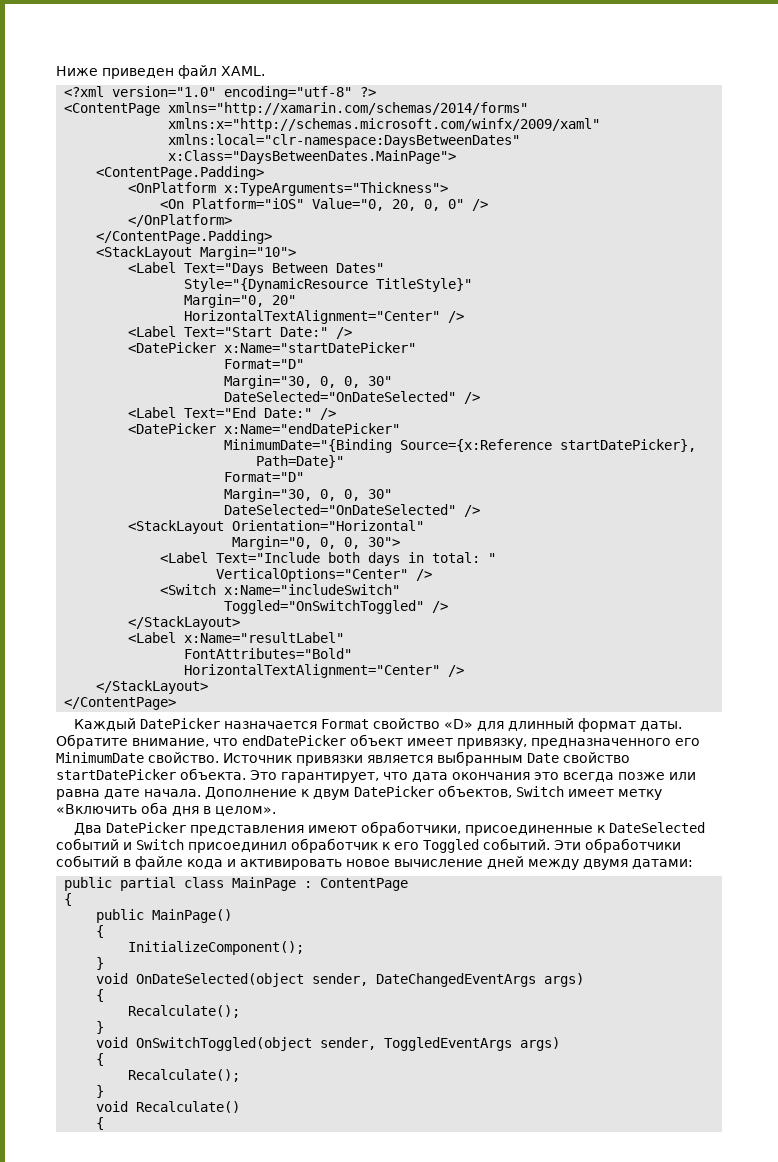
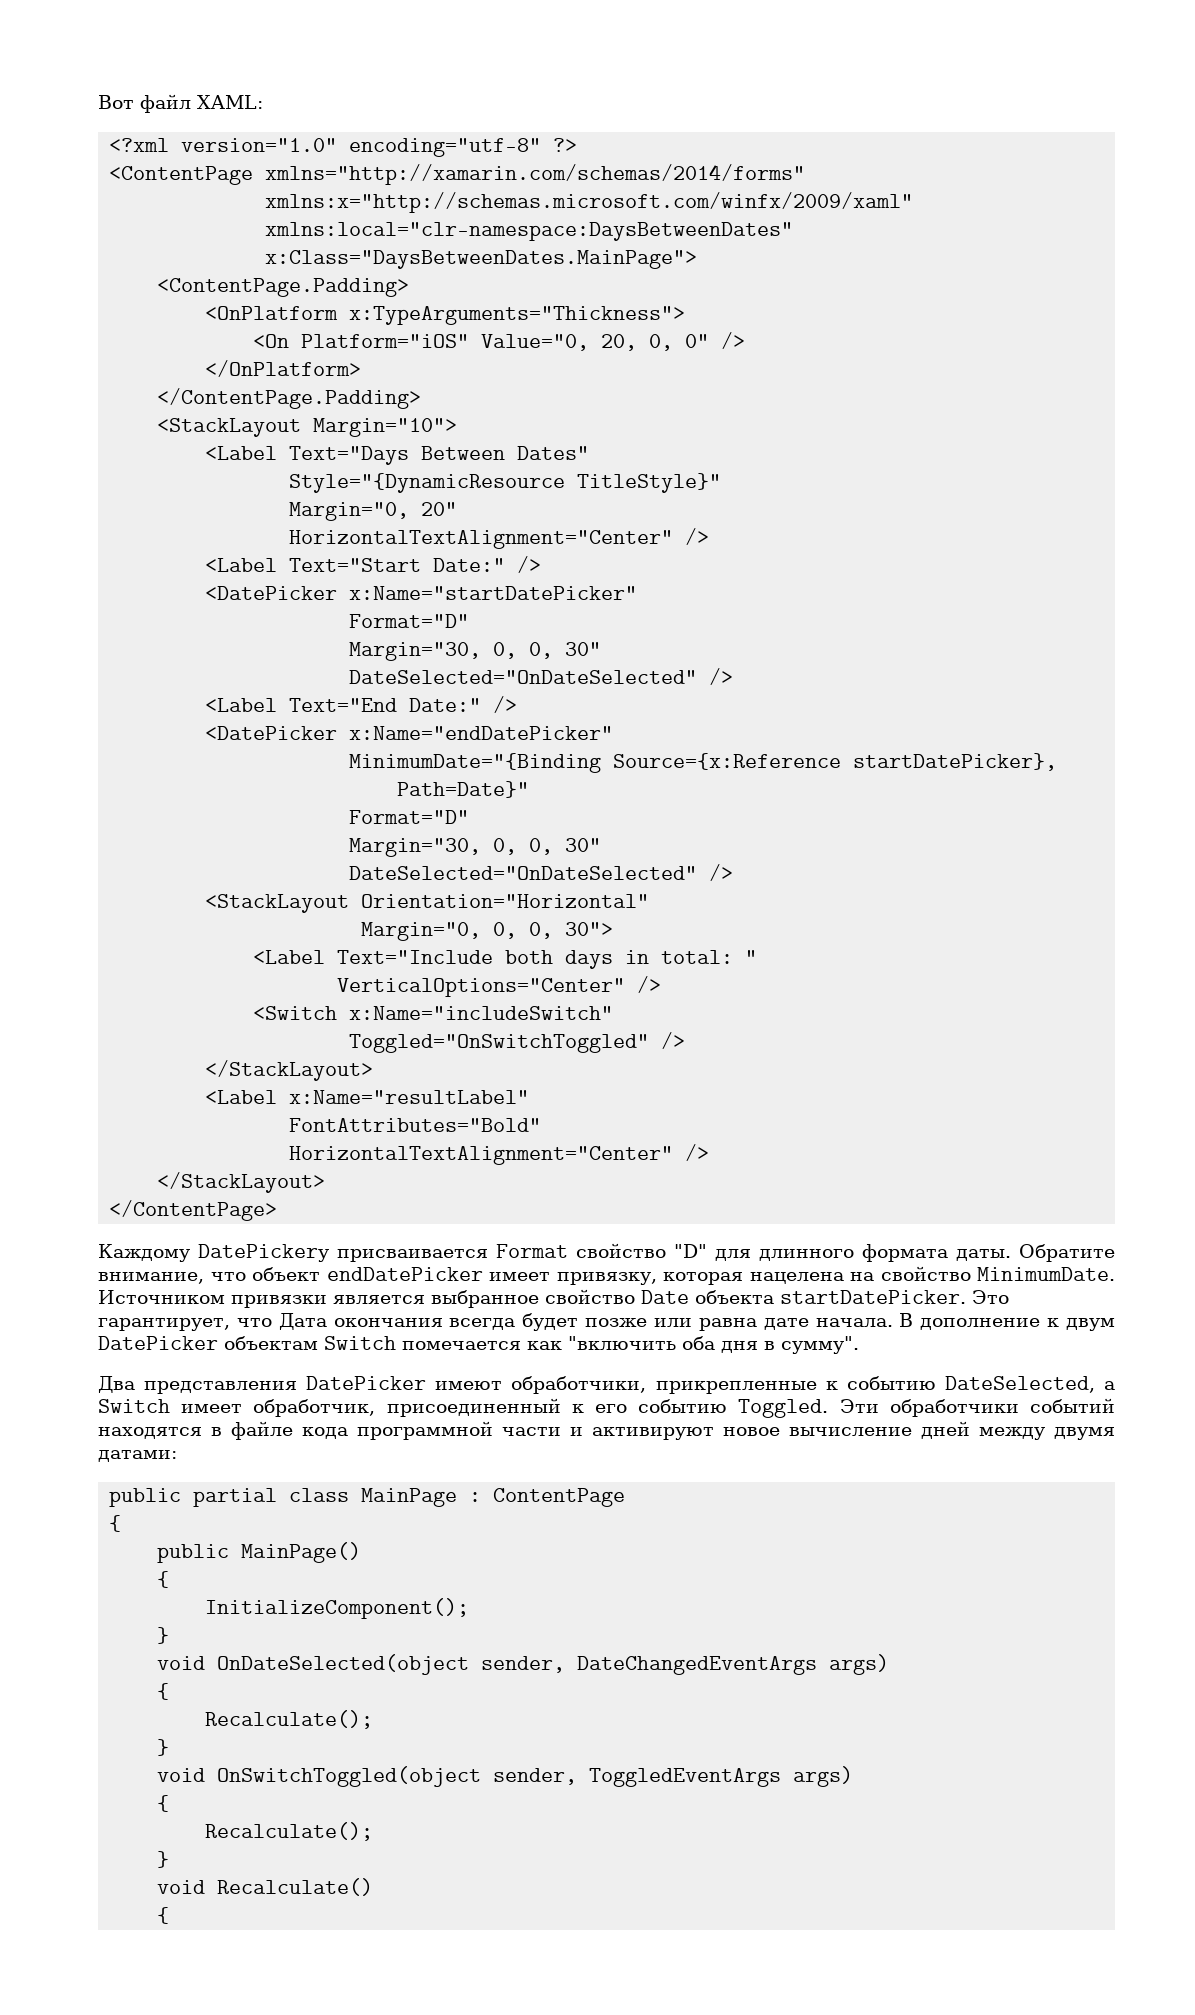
[56,65,265,79] Ниже приведен файл XAML. -> [98,94,263,113] Вот файл XAML:
[73,718,682,732] [56,734,700,749] [56,751,630,766] [56,768,614,783] Каждый DatePicker назначается Format свойство «D» для длинный формат даты. Обратите внимание, что endDatePicker объект имеет привязку, предназначенного его MinimumDate свойство. Источник привязки является выбранным Date свойство startDatePicker объекта. Это гарантирует, что дата окончания это всегда -> [98,1243,1115,1262] [98,1266,1115,1285] [98,1289,1009,1308] [98,1313,579,1331] Каждому DatePickerу присваивается Format свойство "D" для длинного формата даты. Обратите внимание, что объект endDatePicker имеет привязку, которая нацелена на свойство MinimumDate. Источником привязки является выбранное свойство Date объекта startDatePicker. Это гарантирует, что Дата окончания всегда будет
[205,787,297,799] Дополнение -> [899,1313,1041,1330] В дополнение
[438,785,662,800] [56,804,137,814] объектов, Switch имеет метку «Включить -> [224,1336,676,1350] объектам Switch помечается как "включить
[215,806,276,816] целом». -> [781,1336,859,1354] сумму".
[105,821,705,836] [56,838,550,853] DatePicker представления имеют обработчики, присоединенные к DateSelected событий и Switch присоединил обработчик к его Toggled событий. -> [144,1376,1115,1394] [98,1398,829,1418] представления DatePicker имеют обработчики, прикрепленные к событию DateSelected, а Switch имеет обработчик, присоединенный к его событию Toggled.
(119, 861) none -> [98,1427,202,1439] находятся
[227,859,342,870] и активировать -> [357,1421,714,1440] программной части и активируют

